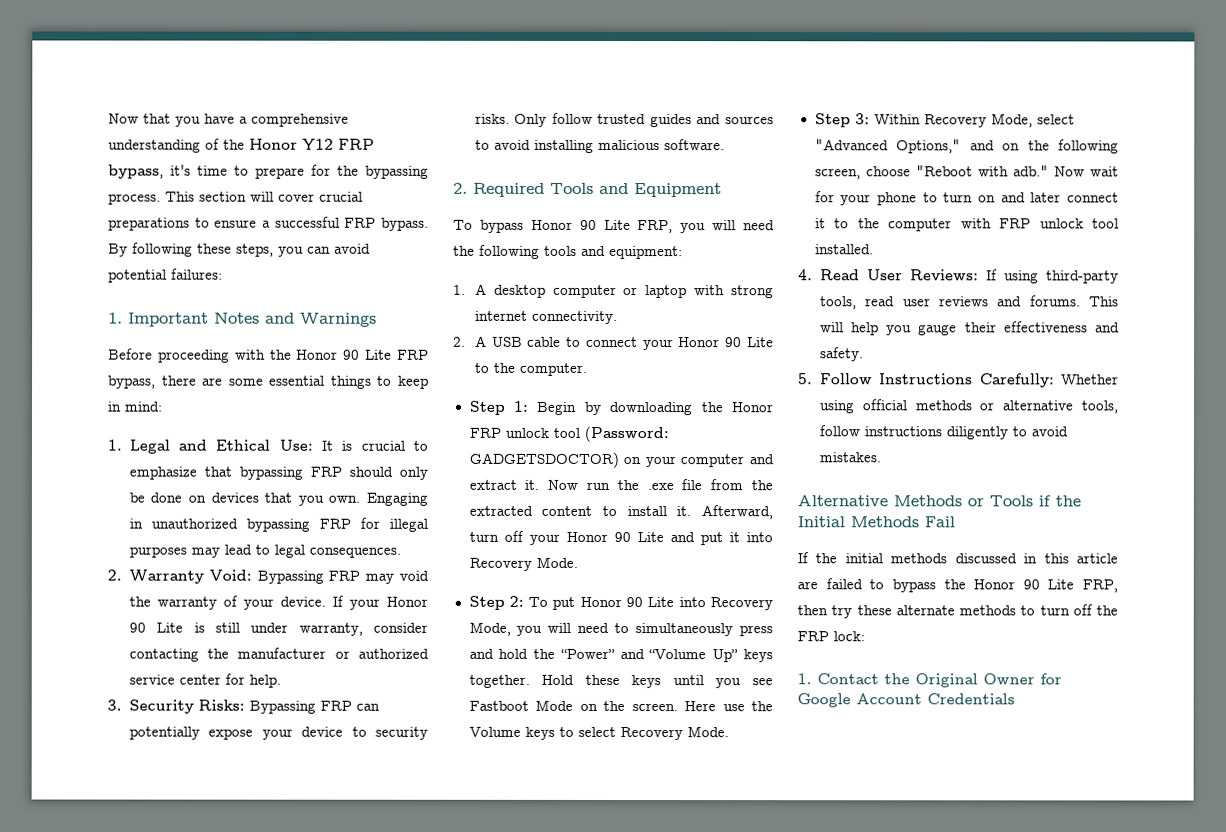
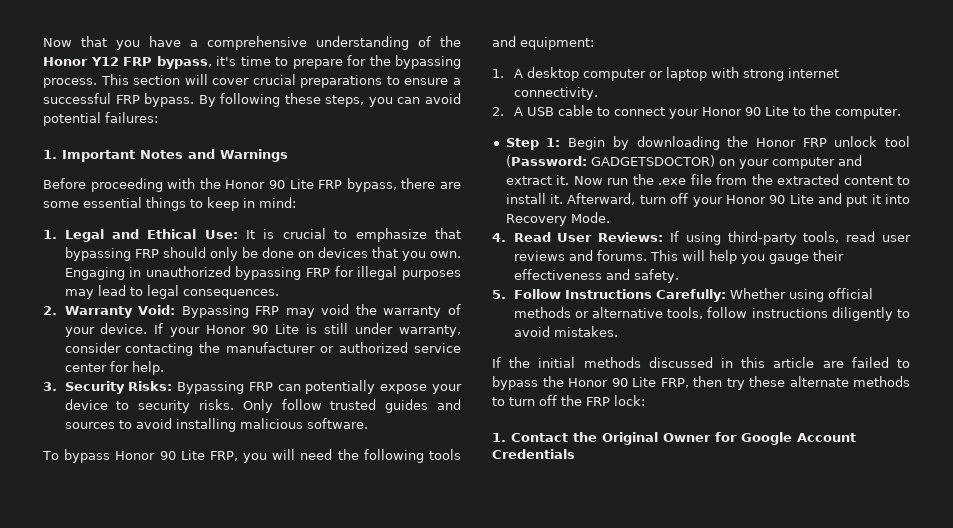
[453,182,722,198] // 2. Required Tools and Equipment -> (368, 423) none
[468,595,773,611] [468,621,773,637] [468,648,773,663] [468,674,773,689] [468,699,773,712] [468,726,729,741] [814,113,1075,128] [814,139,1119,154] [814,165,1119,180] [814,191,1119,206] [814,218,1119,232] [814,244,874,255] // Step 2: To put Honor 90 Lite into Recovery Mode, you will need to simultaneously press and hold the “Power” and “Volume Up” keys together. Hold these keys until you see Fastboot Mode on the screen. Here use the Volume keys to select Recovery Mode. // Step 3: Within Recovery Mode, select "Advanced Options," and on the following screen, choose "Reboot with adb." Now wait for your phone to turn on and later connect it to the computer with FRP unlock tool installed. -> (610, 217) none
[797,495,1081,507] [797,516,955,528] // Alternative Methods or Tools if the Initial Methods Fail -> (618, 331) none

